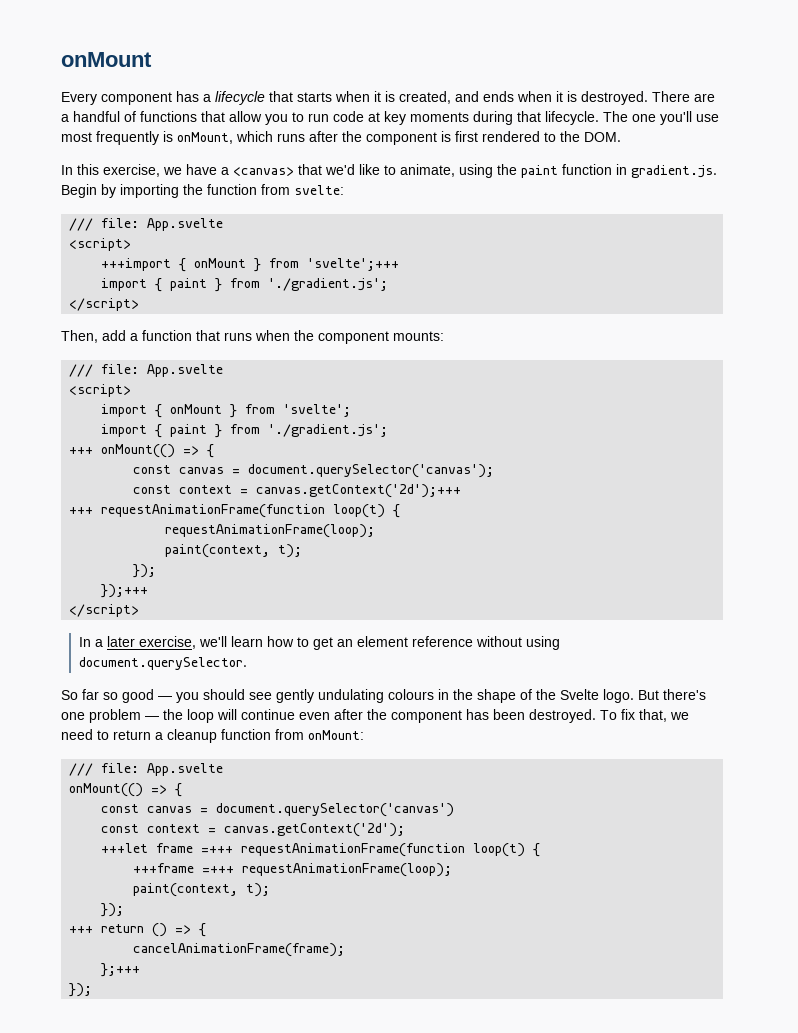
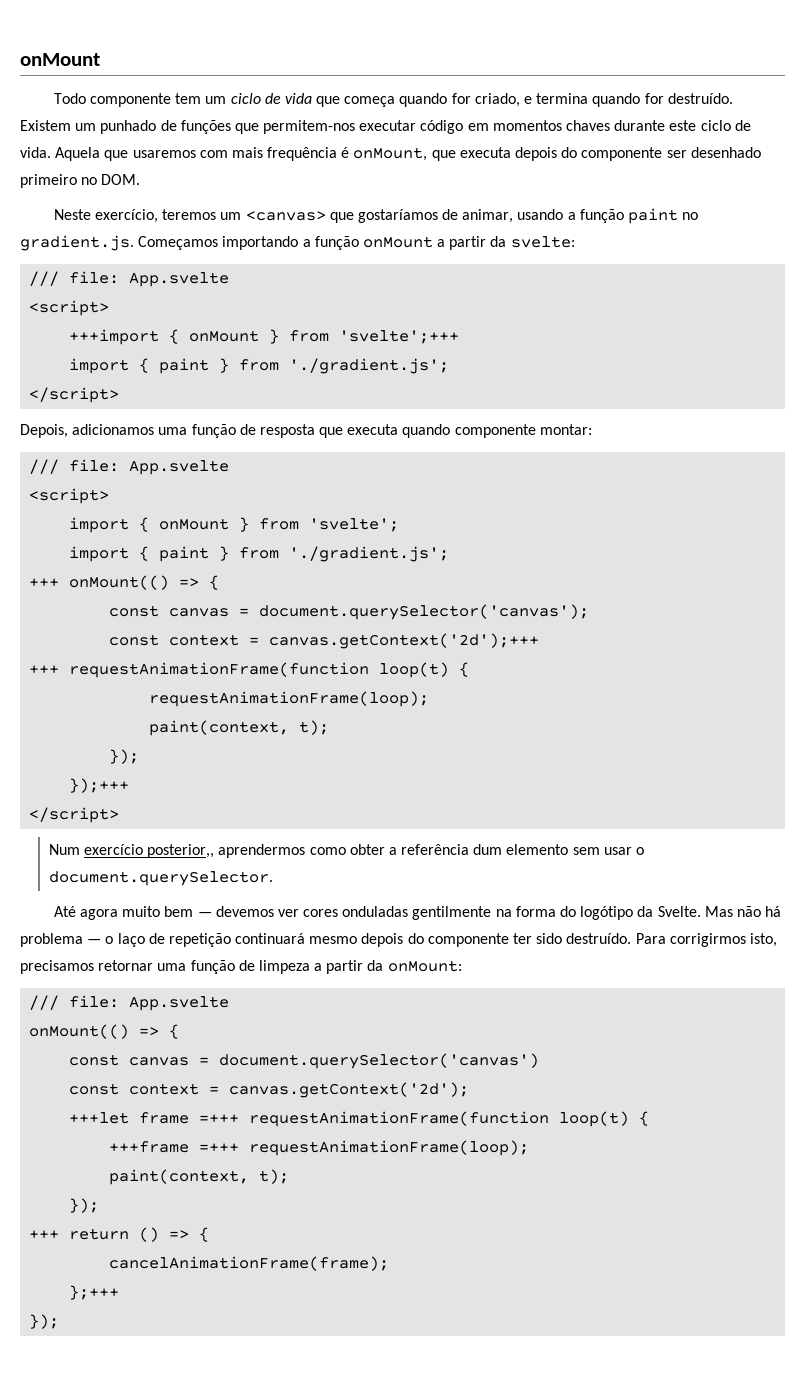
[61,91,715,105] [61,111,719,125] [61,131,621,145] [61,164,717,178] [61,184,290,198] Every component has a lifecycle that starts when it is created, and ends when it is destroyed. There are a handful of functions that allow you to run code at key moments during that lifecycle. The one you'll use most frequently is onMount, which runs after the component is first rendered to the DOM. // In this exercise, we have a <canvas> that we'd like to animate, using the paint function in gradient.js. Begin by importing the function from -> [53,93,733,107] [20,120,751,134] [20,147,761,161] [20,174,141,188] [53,208,699,224] [20,235,507,251] Todo componente tem um ciclo de vida que começa quando for criado, e termina quando for destruído. Existem um punhado de funções que permitem-nos executar código em momentos chaves durante este ciclo de vida. Aquela que usaremos com mais frequência é onMount, que executa depois do componente ser desenhado primeiro no DOM. // Neste exercício, teremos um <canvas> que gostaríamos de animar, usando a função paint no gradient.js. Começamos importando a função onMount a partir da
[61,330,444,344] Then, add a function that runs when the component mounts: -> [20,424,592,438] Depois, adicionamos uma função de resposta que executa quando componente montar:
[78,636,560,650] [78,657,247,670] [61,689,706,703] [61,709,689,723] [61,729,304,743] In a later exercise, we'll learn how to get an element reference without using document.querySelector. // So far so good — you should see gently undulating colours in the shape of the Svelte logo. But there's one problem — the loop will continue even after the component has been destroyed. To fix that, we need to return a cleanup function from -> [48,844,645,858] [48,871,273,886] [53,906,782,920] [20,933,777,947] [20,960,384,974] Num exercício posterior,, aprendermos como obter a referência dum elemento sem usar o document.querySelector. // Até agora muito bem — devemos ver cores onduladas gentilmente na forma do logótipo da Svelte. Mas não há problema — o laço de repetição continuará mesmo depois do componente ter sido destruído. Para corrigirmos isto, precisamos retornar uma função de limpeza a partir da

